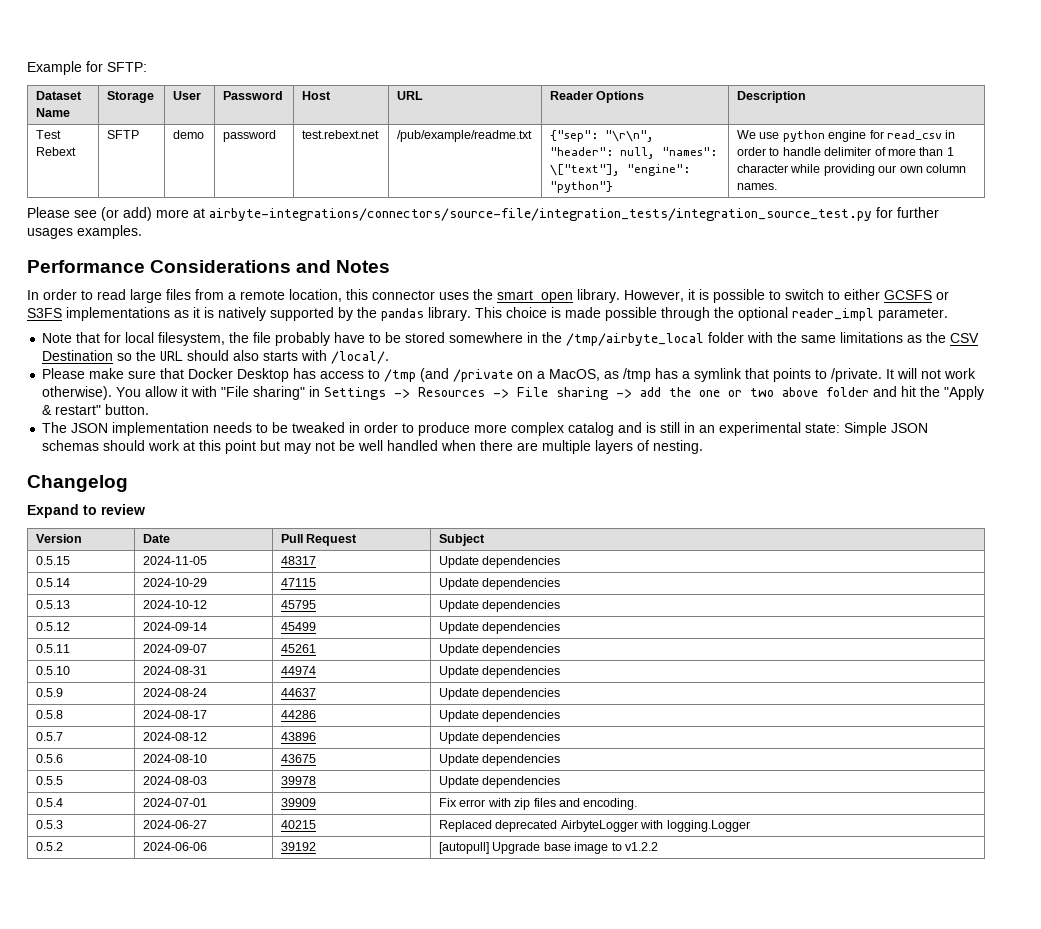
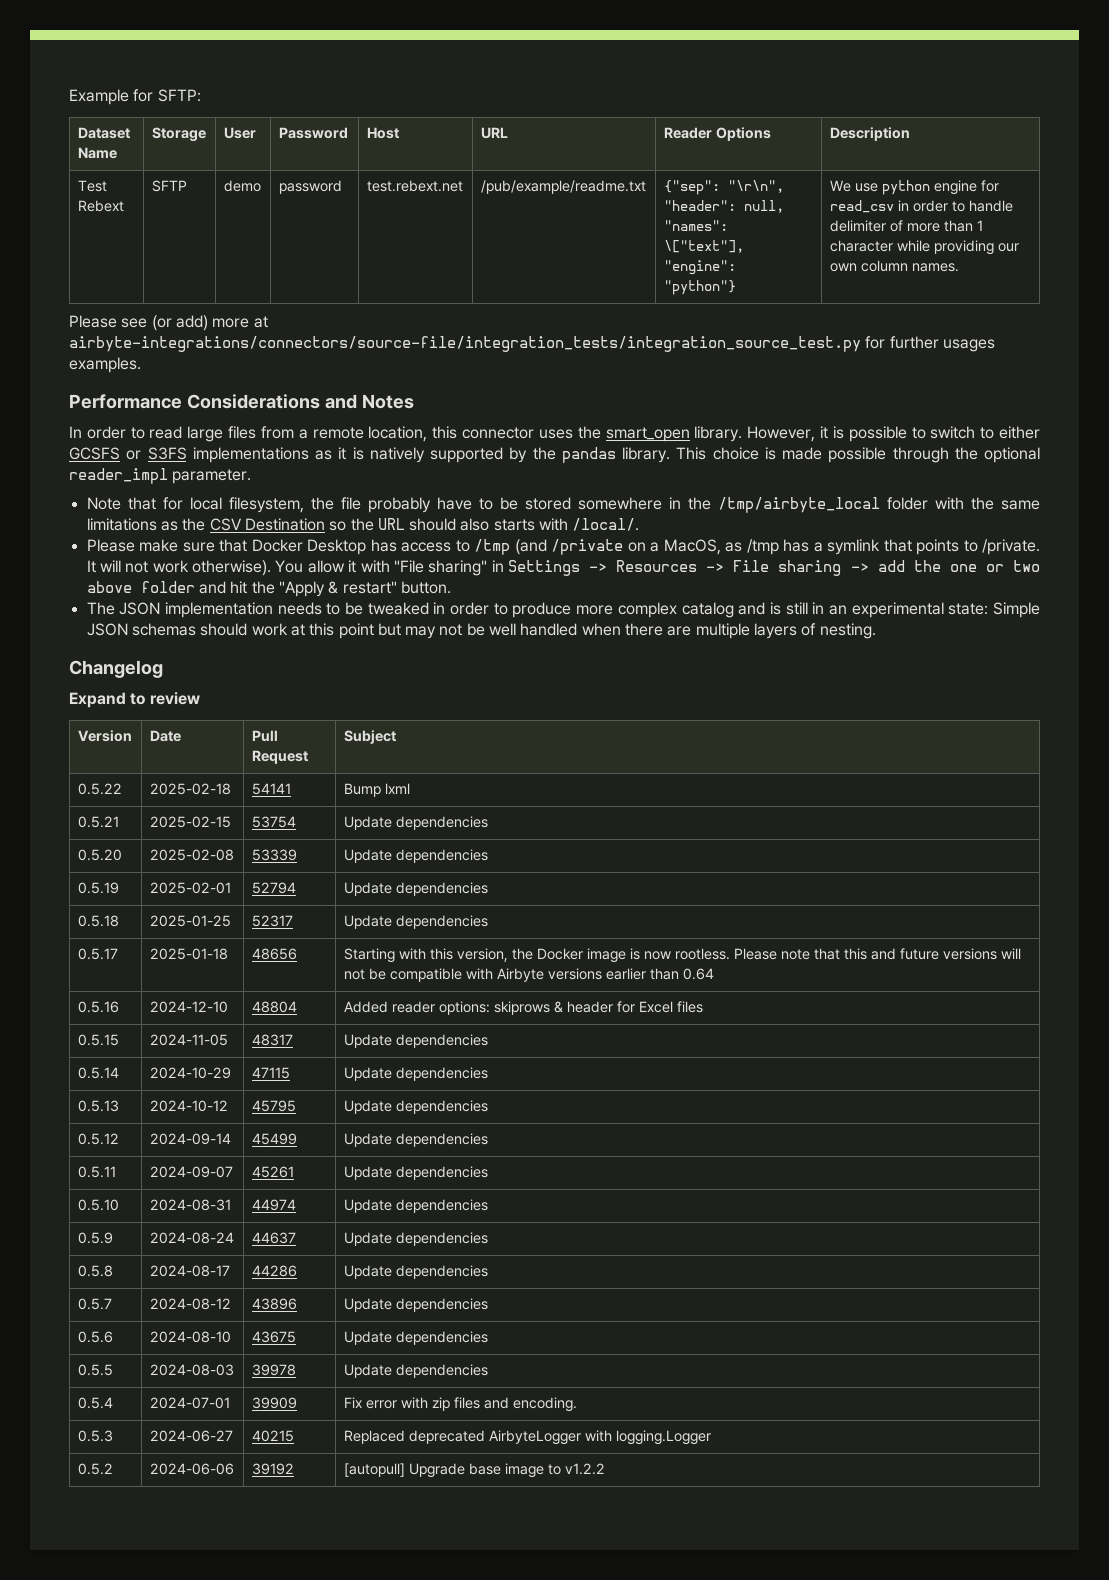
(486, 540) none -> [77,783,122,795] [149,783,231,795] [251,783,291,795] [343,783,410,797] [77,816,119,828] [149,816,231,828] [251,816,296,828] [343,816,488,830] [77,849,122,861] [149,849,234,861] [251,849,297,861] [343,849,488,863] [77,882,119,894] [149,882,231,894] [251,882,296,894] [343,882,488,896] [77,915,119,927] [149,915,231,927] [251,915,293,927] [343,915,488,929] [77,948,118,960] [149,948,228,960] [251,948,297,960] [343,948,1021,963] [343,968,714,982] [77,1001,119,1013] [149,1001,228,1013] [251,1001,297,1013] [343,1001,703,1015] // 0.5.22 | 2025-02-18 | 54141 | Bump lxml // 0.5.21 | 2025-02-15 | 53754 | Update dependencies // 0.5.20 | 2025-02-08 | 53339 | Update dependencies // 0.5.19 | 2025-02-01 | 52794 | Update dependencies // 0.5.18 | 2025-01-25 | 52317 | Update dependencies // 0.5.17 | 2025-01-18 | 48656 | Starting with this version, the Docker image is now rootless. Please note that this and future versions will not be compatible with Airbyte versions earlier than 0.64 // 0.5.16 | 2024-12-10 | 48804 | Added reader options: skiprows & header for Excel files

